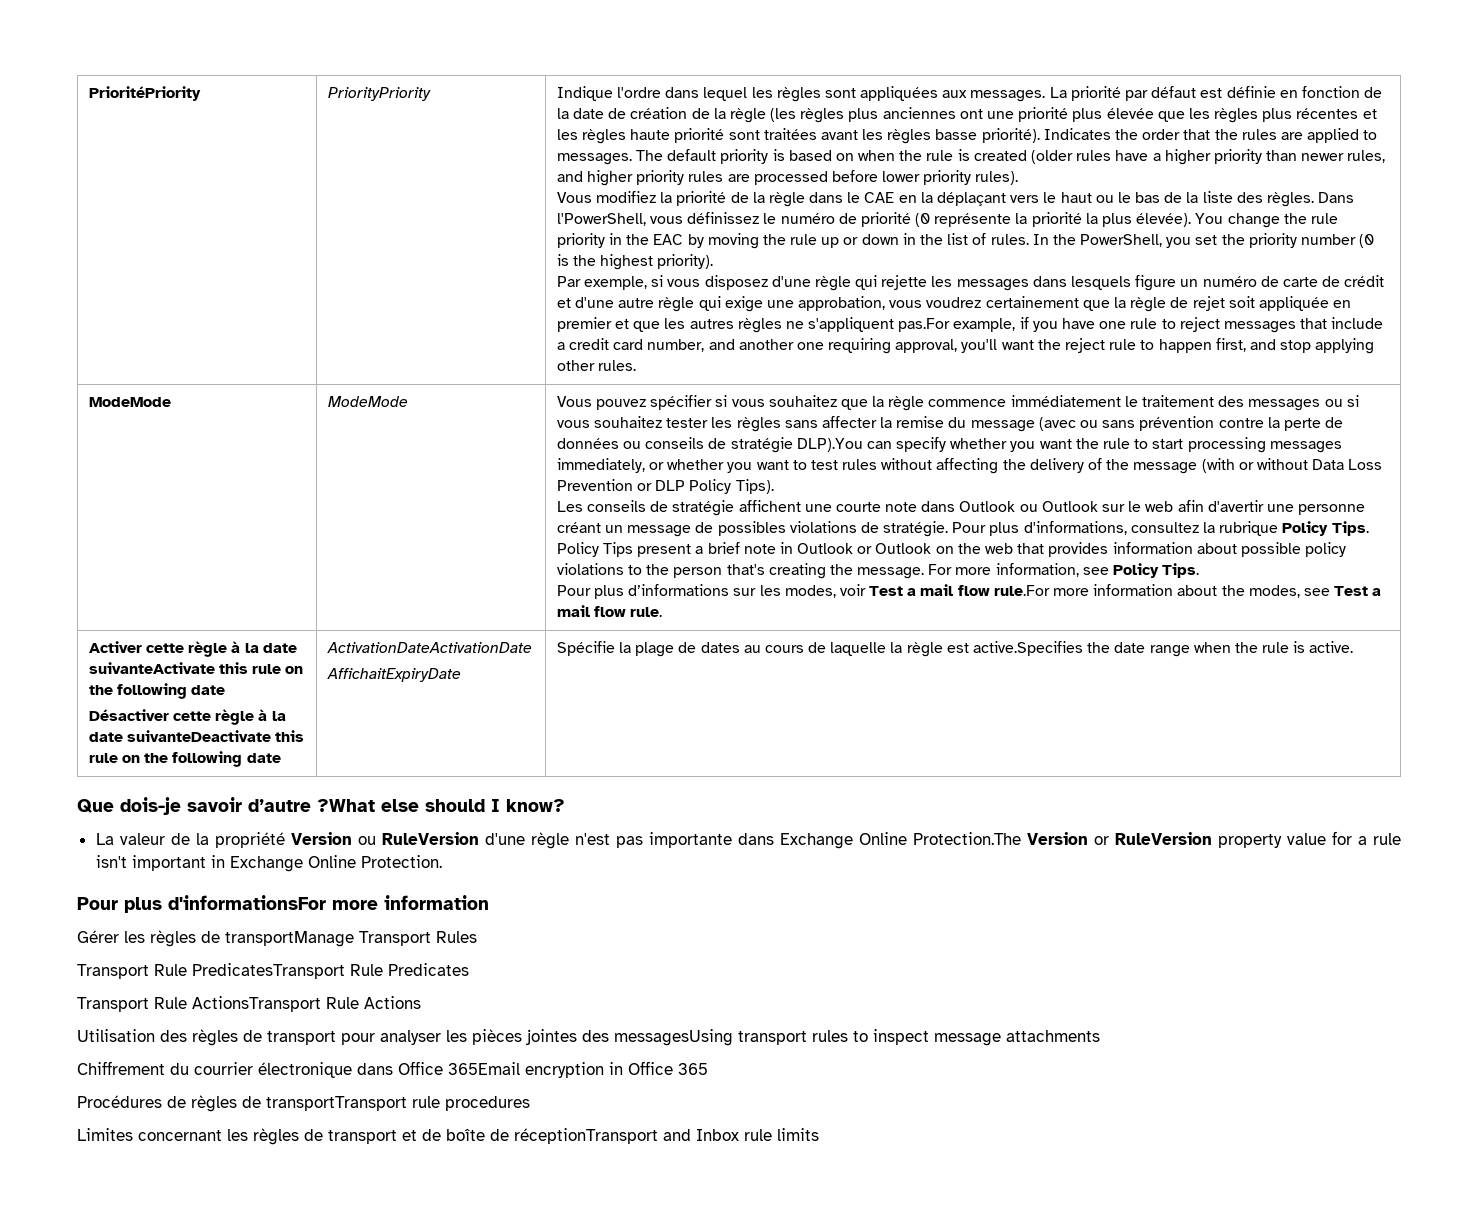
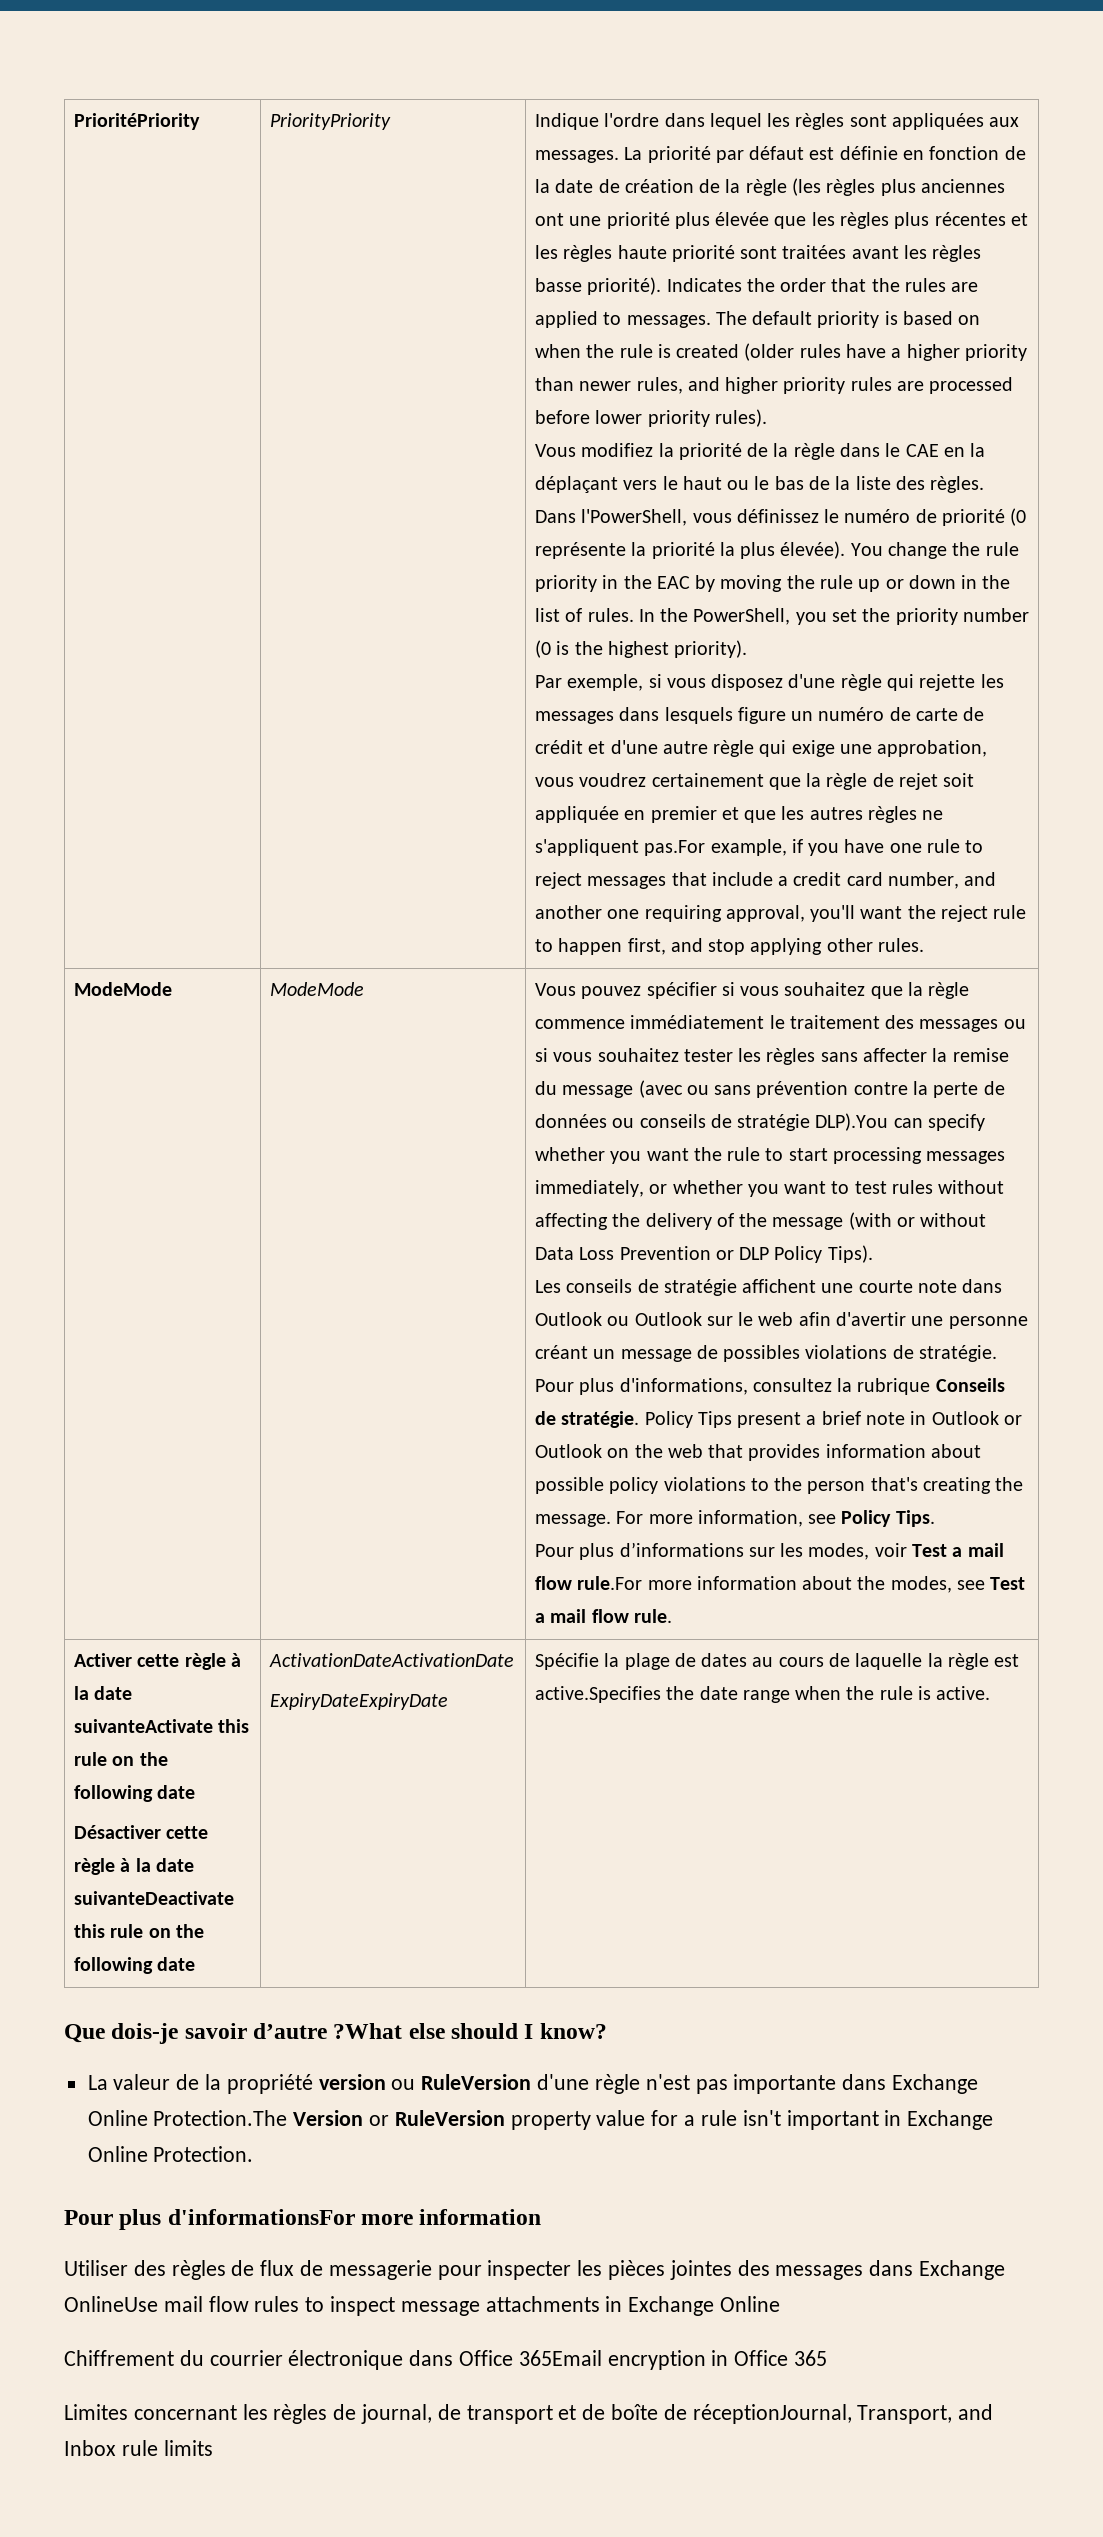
[1282,521,1369,536] Policy Tips. -> [935,1378,1005,1392] [535,1411,640,1428] Conseils de stratégie.
[326,668,461,682] AffichaitExpiryDate -> [270,1693,449,1710] ExpiryDateExpiryDate
[290,832,352,845] Version -> [318,2074,386,2090] version
[77,930,477,947] [77,963,469,979] [77,996,421,1012] [77,1029,807,1046] Gérer les règles de transportManage Transport Rules // Transport Rule PredicatesTransport Rule Predicates // Transport Rule ActionsTransport Rule Actions // Utilisation des règles de transport pour analyser les pièces jointes des messagesUsing transport -> [64,2260,1006,2280] [64,2296,249,2312] Utiliser des règles de flux de messagerie pour inspecter les pièces jointes des messages dans Exchange OnlineUse mail flow
(1100, 1036) none -> [605,2296,781,2316] in Exchange Online
[77,1095,530,1112] // Procédures de règles de transportTransport rule procedures -> (828, 2358) none
(323, 1135) none -> [361,2404,461,2424] journal, de
[514,1128,658,1144] réceptionTransport -> [692,2404,953,2424] réceptionJournal, Transport,

